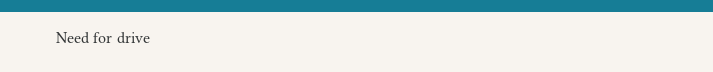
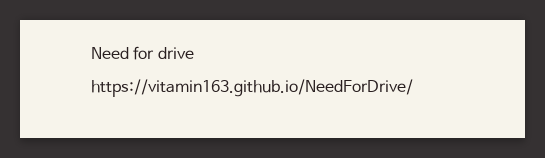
(150, 38) none -> [91,79,413,97] // https://vitamin163.github.io/NeedForDrive/

